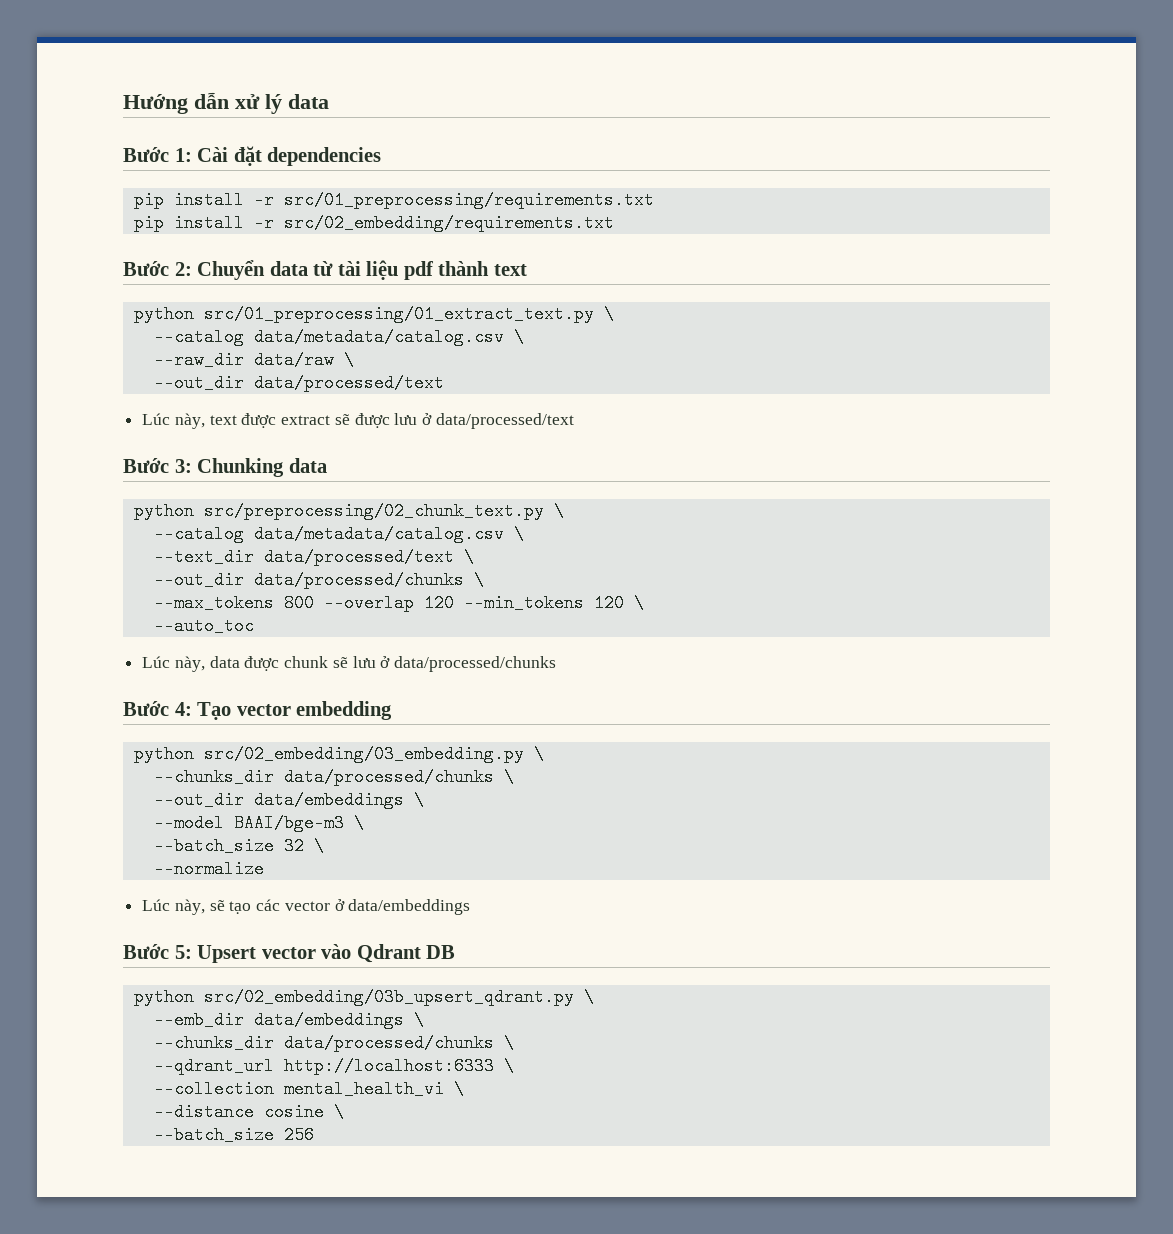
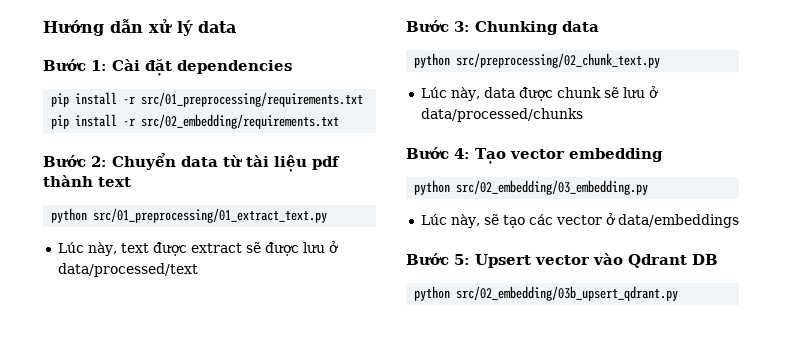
[603,305,614,323] [153,328,524,346] [153,351,354,369] [153,374,444,392] \ // --catalog data/metadata/catalog.csv \ // --raw_dir data/raw \ // --out_dir data/processed/text -> (328, 215) none
[553,502,564,520] [153,525,524,543] [153,548,474,566] [153,571,484,589] [153,594,644,612] [153,617,254,635] \ // --catalog data/metadata/catalog.csv \ // --text_dir data/processed/text \ // --out_dir data/processed/chunks \ // --max_tokens 800 --overlap 120 --min_tokens 120 \ // --auto_toc -> (661, 60) none
[533,745,544,763] [153,768,514,786] [153,791,424,809] [153,814,364,832] [153,837,324,855] [153,860,264,878] \ // --chunks_dir data/processed/chunks \ // --out_dir data/embeddings \ // --model BAAI/bge-m3 \ // --batch_size 32 \ // --normalize -> (649, 187) none
[583,988,594,1006] [153,1011,424,1029] [153,1034,514,1052] [153,1057,514,1075] [153,1080,464,1098] [153,1103,344,1121] [153,1126,314,1144] \ // --emb_dir data/embeddings \ // --chunks_dir data/processed/chunks \ // --qdrant_url http://localhost:6333 \ // --collection mental_health_vi \ // --distance cosine \ // --batch_size 256 -> (679, 293) none

